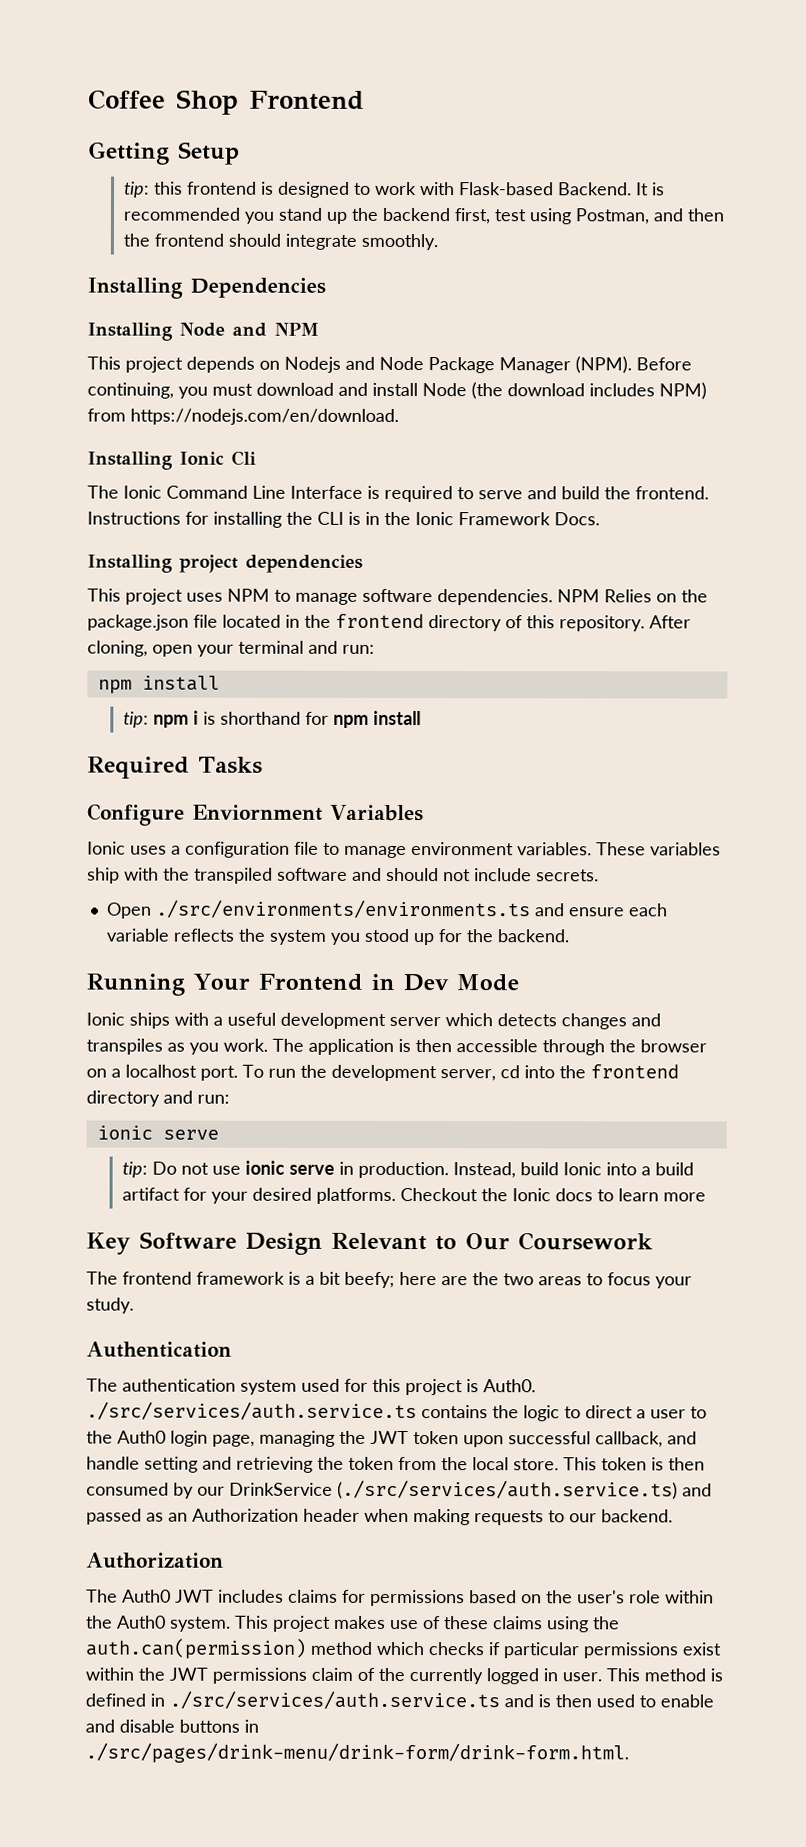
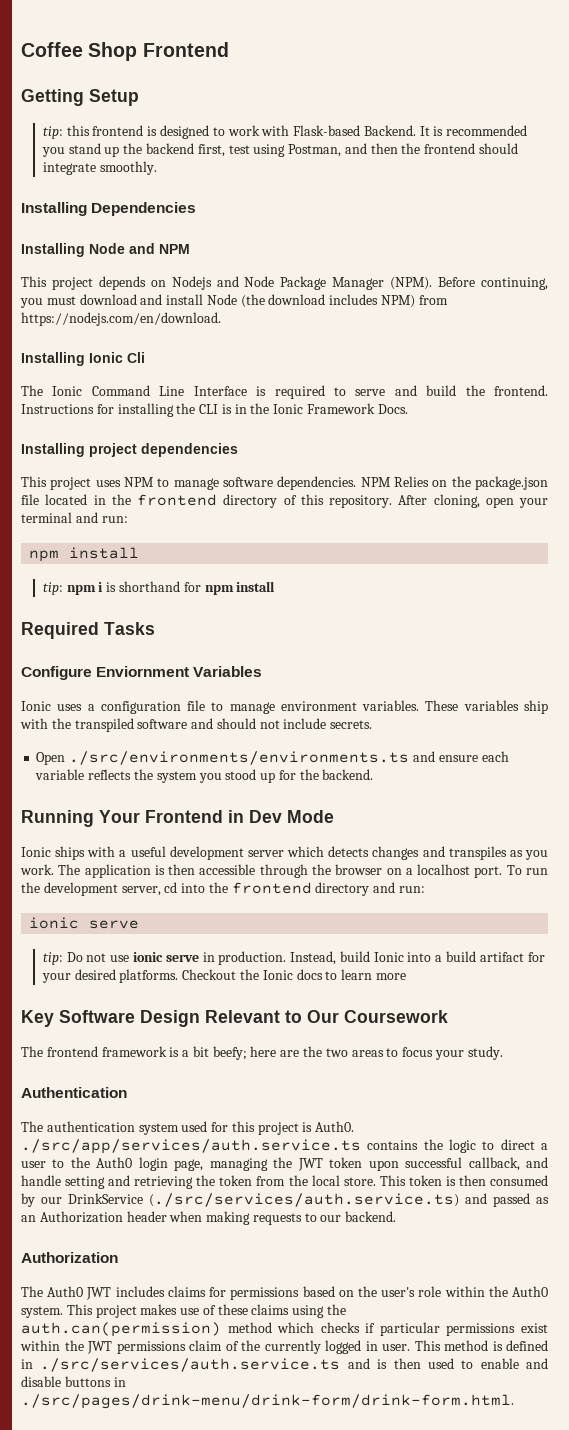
[86,1401,417,1421] ./src/services/auth.service.ts -> [21,1139,361,1154] ./src/app/services/auth.service.ts

